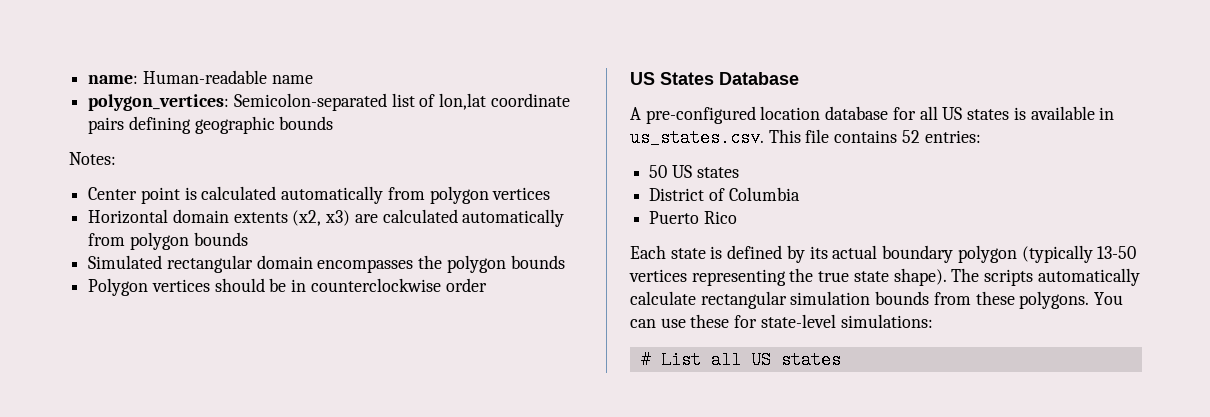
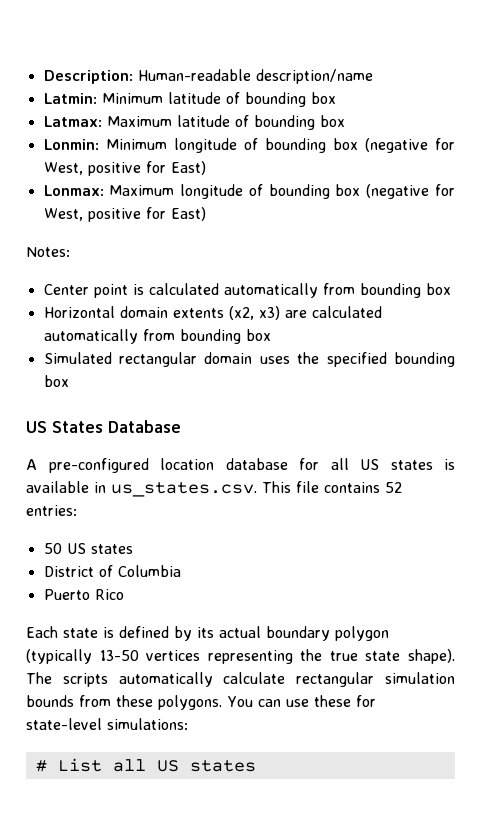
[88,70,313,84] [88,93,570,111] [88,116,334,134] name: Human-readable name // polygon_vertices: Semicolon-separated list of lon,lat coordinate pairs defining geographic bounds -> [43,69,373,84] [43,92,336,107] [43,115,345,130] [43,138,456,153] [43,161,206,176] [43,184,455,199] [43,207,206,222] Description: Human-readable description/name // Latmin: Minimum latitude of bounding box // Latmax: Maximum latitude of bounding box // Lonmin: Minimum longitude of bounding box (negative for West, positive for East) // Lonmax: Maximum longitude of bounding box (negative for West, positive for East)
[429,186,551,204] polygon vertices -> [359,283,451,298] bounding box
[129,232,248,250] polygon bounds -> [179,329,271,344] bounding box
[317,255,565,273] [88,278,487,296] encompasses the polygon bounds // Polygon vertices should be in counterclockwise order -> [259,352,455,367] [43,375,69,387] uses the specified bounding box

